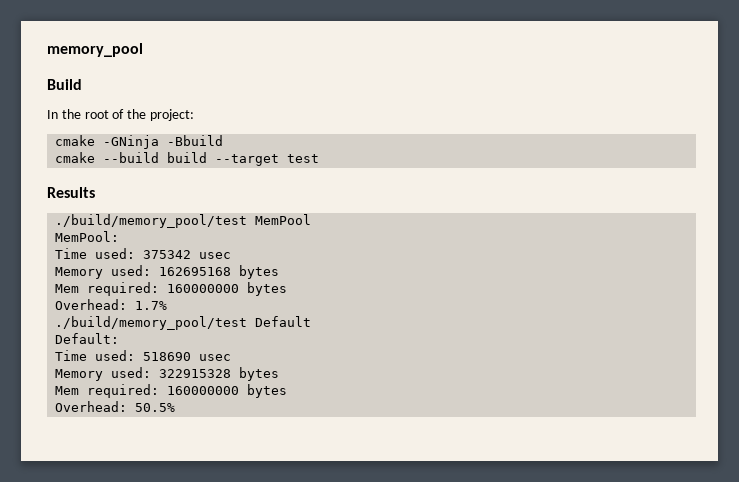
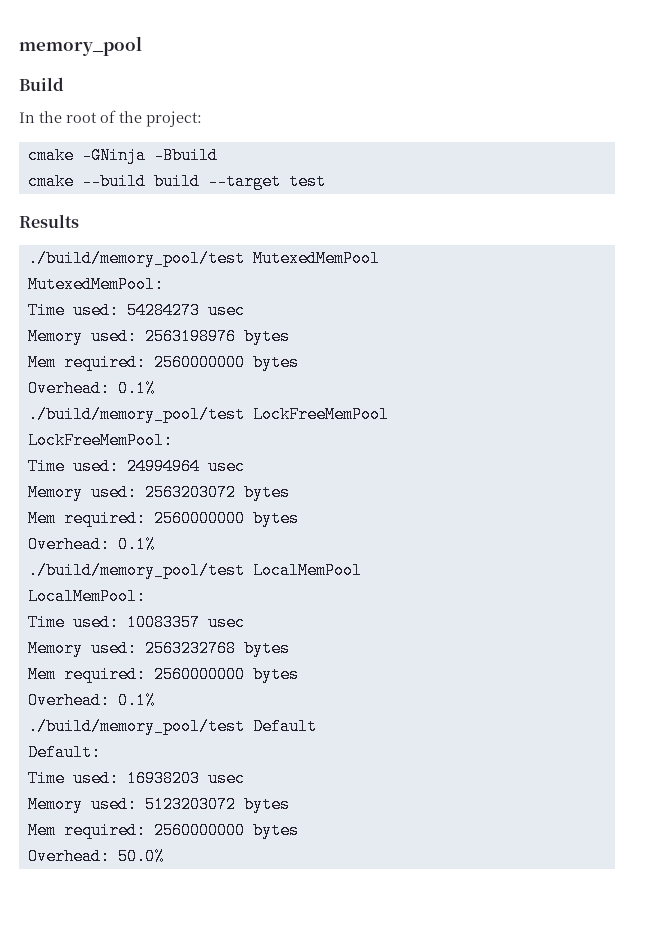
[255,214,312,225] [55,231,120,242] [55,248,232,259] [55,265,280,279] [55,282,288,296] [55,299,168,310] MemPool // MemPool: // Time used: 375342 usec // Memory used: 162695168 bytes // Mem required: 160000000 bytes // Overhead: 1.7% -> [252,250,380,267] [27,276,164,293] [27,302,245,319] [27,328,290,345] [27,354,299,371] [27,380,155,397] [27,406,389,423] [27,432,173,449] [27,458,245,475] [27,484,290,501] [27,510,299,527] [27,536,155,553] [27,562,362,579] [27,588,146,605] [27,614,245,631] [27,640,290,657] [27,666,299,683] [27,692,155,709] MutexedMemPool // MutexedMemPool: // Time used: 54284273 usec // Memory used: 2563198976 bytes // Mem required: 2560000000 bytes // Overhead: 0.1% // ./build/memory_pool/test LockFreeMemPool // LockFreeMemPool: // Time used: 24994964 usec // Memory used: 2563203072 bytes // Mem required: 2560000000 bytes // Overhead: 0.1% // ./build/memory_pool/test LocalMemPool // LocalMemPool: // Time used: 10083357 usec // Memory used: 2563232768 bytes // Mem required: 2560000000 bytes // Overhead: 0.1%
[143,352,232,361] [55,367,280,381] [55,384,288,398] [55,401,176,412] 518690 usec // Memory used: 322915328 bytes // Mem required: 160000000 bytes // Overhead: 50.5% -> [126,770,245,787] [27,796,290,813] [27,822,299,839] [27,848,164,865] 16938203 usec // Memory used: 5123203072 bytes // Mem required: 2560000000 bytes // Overhead: 50.0%

